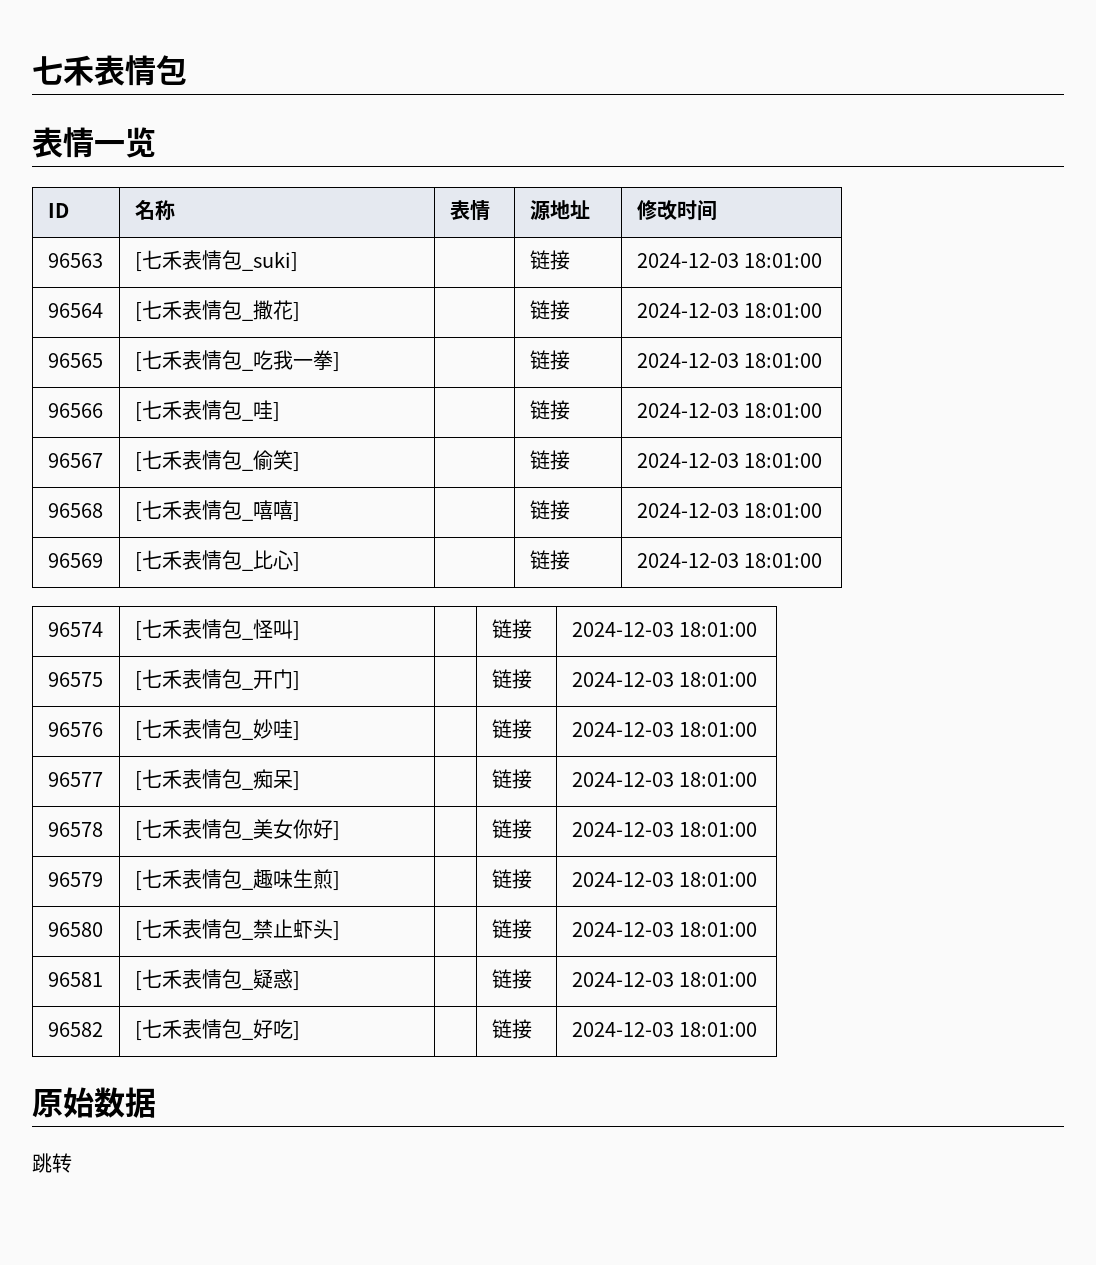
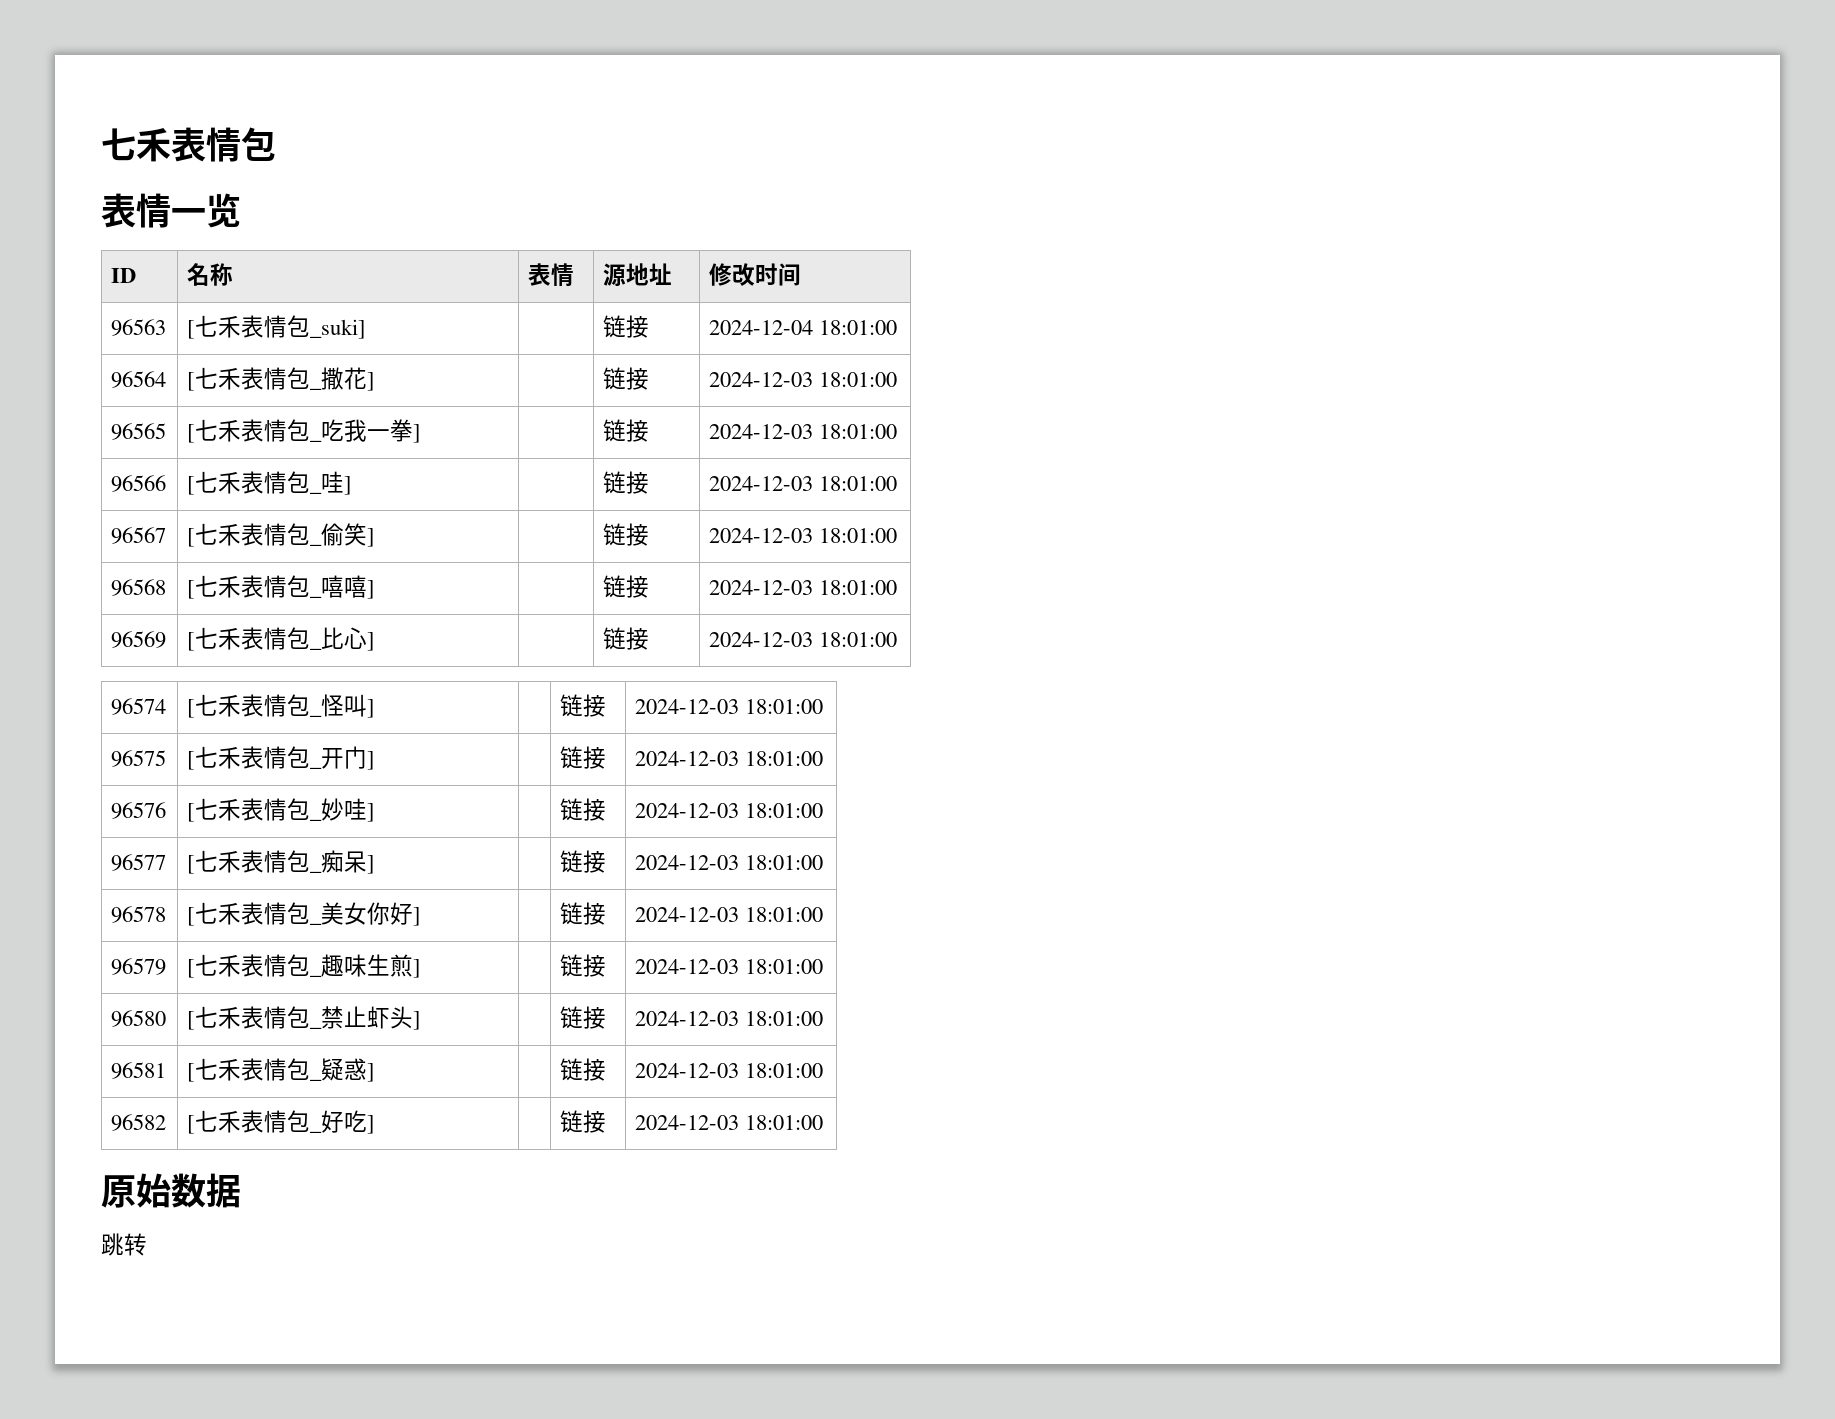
[636,253,739,268] 2024-12-03 -> [709,320,814,335] 2024-12-04

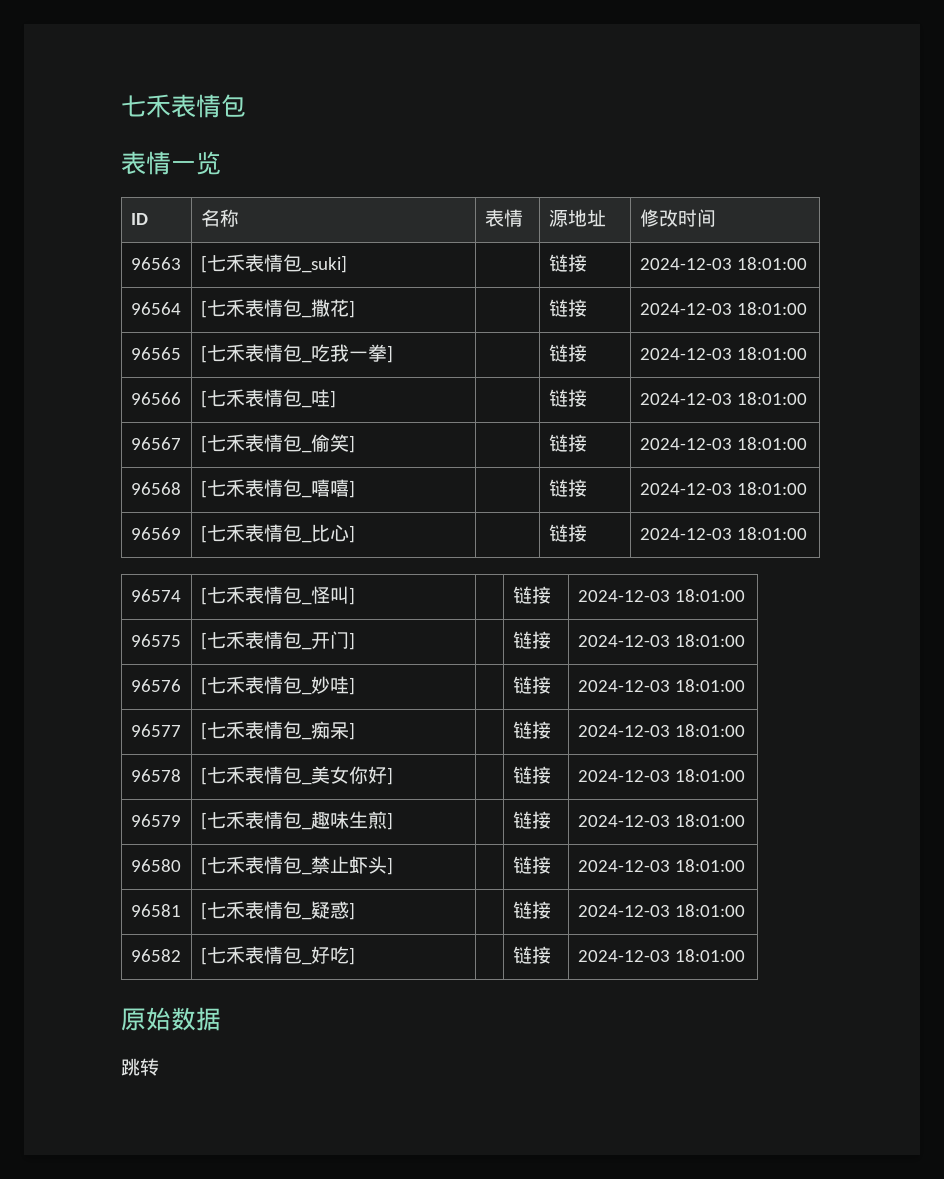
[709,320,814,335] 2024-12-04 -> [639,258,732,270] 2024-12-03

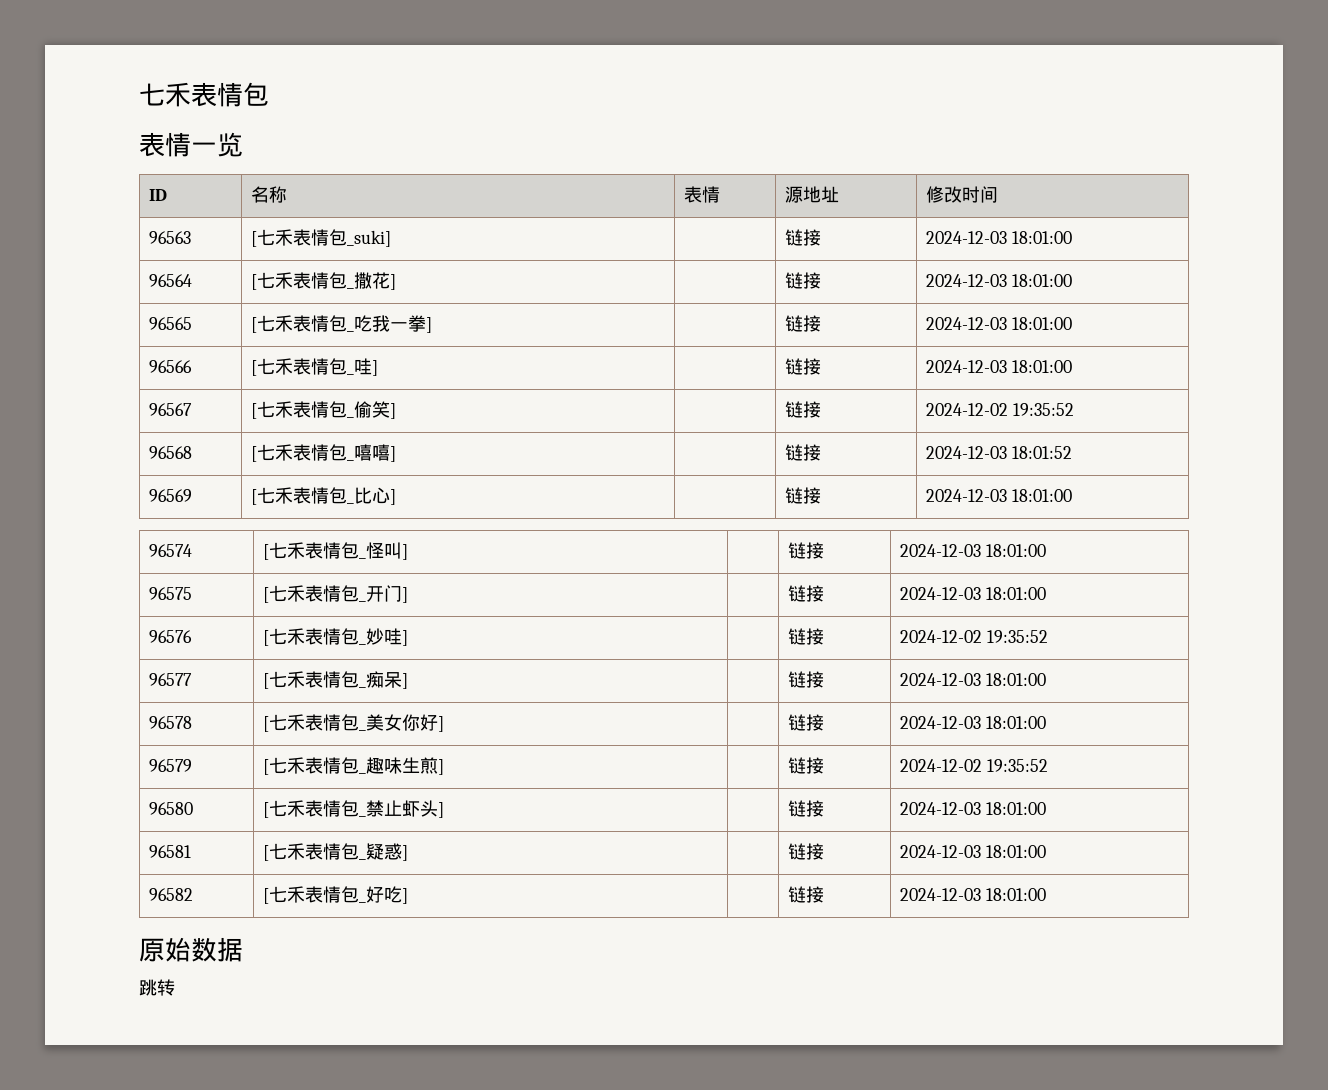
[639,437,807,450] 2024-12-03 18:01:00 -> [926,403,1075,416] 2024-12-02 19:35:52
[736,482,807,495] 18:01:00 -> [1012,446,1073,459] 18:01:52
[577,679,745,692] 2024-12-03 18:01:00 -> [900,630,1049,643] 2024-12-02 19:35:52
[577,814,745,827] 2024-12-03 18:01:00 -> [900,759,1049,772] 2024-12-02 19:35:52

